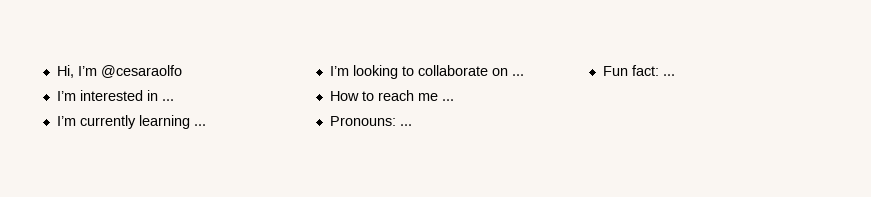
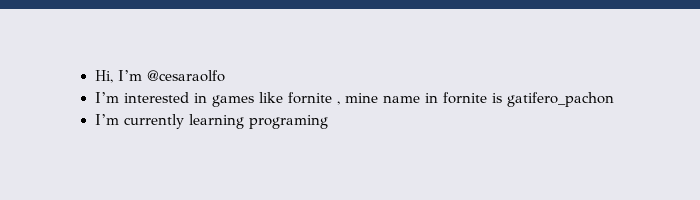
[161,99,174,101] [56,115,206,129] [329,65,524,79] [329,90,454,101] [329,116,412,126] [602,65,675,76] ... // I’m currently learning ... // I’m looking to collaborate on ... // How to reach me ... // Pronouns: ... // Fun fact: ... -> [211,92,614,107] [94,114,328,129] games like fornite , mine name in fornite is gatifero_pachon // I’m currently learning programing

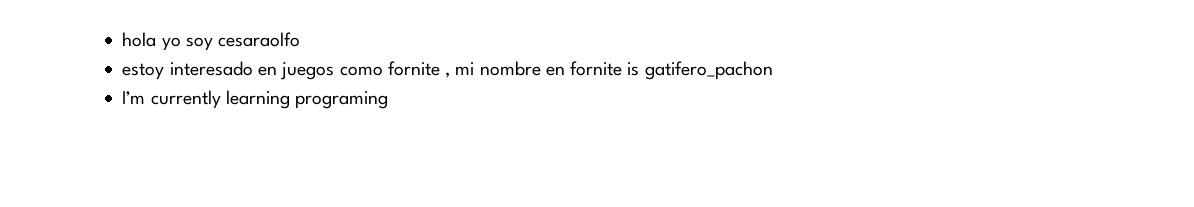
[94,70,225,83] [94,92,438,107] Hi, I’m @cesaraolfo // I’m interested in games like fornite , mine name in -> [122,32,301,51] [122,61,565,80] hola yo soy cesaraolfo // estoy interesado en juegos como fornite , mi nombre en

